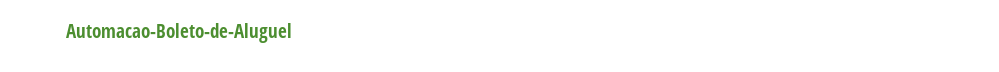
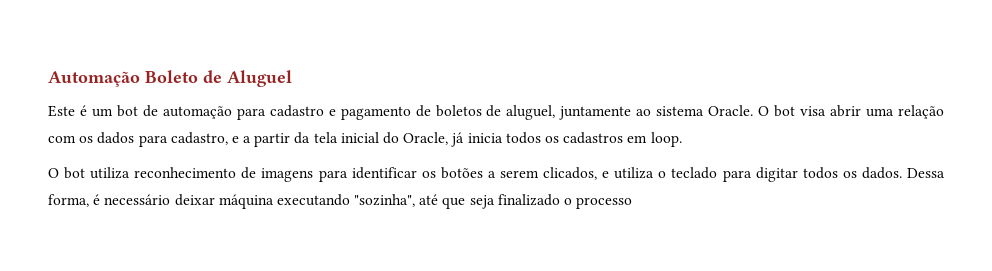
[66,23,292,43] Automacao-Boleto-de-Aluguel -> [48,70,292,87] [48,105,944,120] [48,132,682,147] [48,167,946,182] [48,194,633,209] Automação Boleto de Aluguel // Este é um bot de automação para cadastro e pagamento de boletos de aluguel, juntamente ao sistema Oracle. O bot visa abrir uma relação com os dados para cadastro, e a partir da tela inicial do Oracle, já inicia todos os cadastros em loop. // O bot utiliza reconhecimento de imagens para identificar os botões a serem clicados, e utiliza o teclado para digitar todos os dados. Dessa forma, é necessário deixar máquina executando "sozinha", até que seja finalizado o processo

